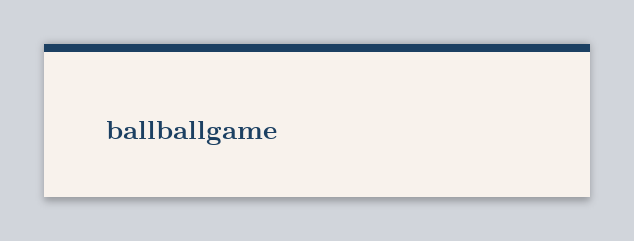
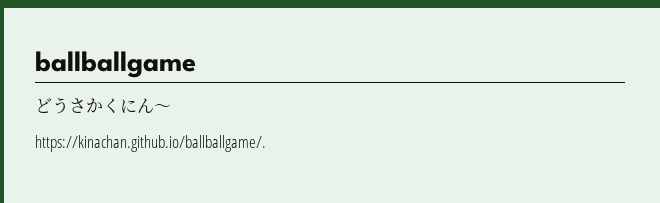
(277, 133) none -> [35,97,171,114] [35,135,266,152] // どうさかくにん～ // https://kinachan.github.io/ballballgame/.

